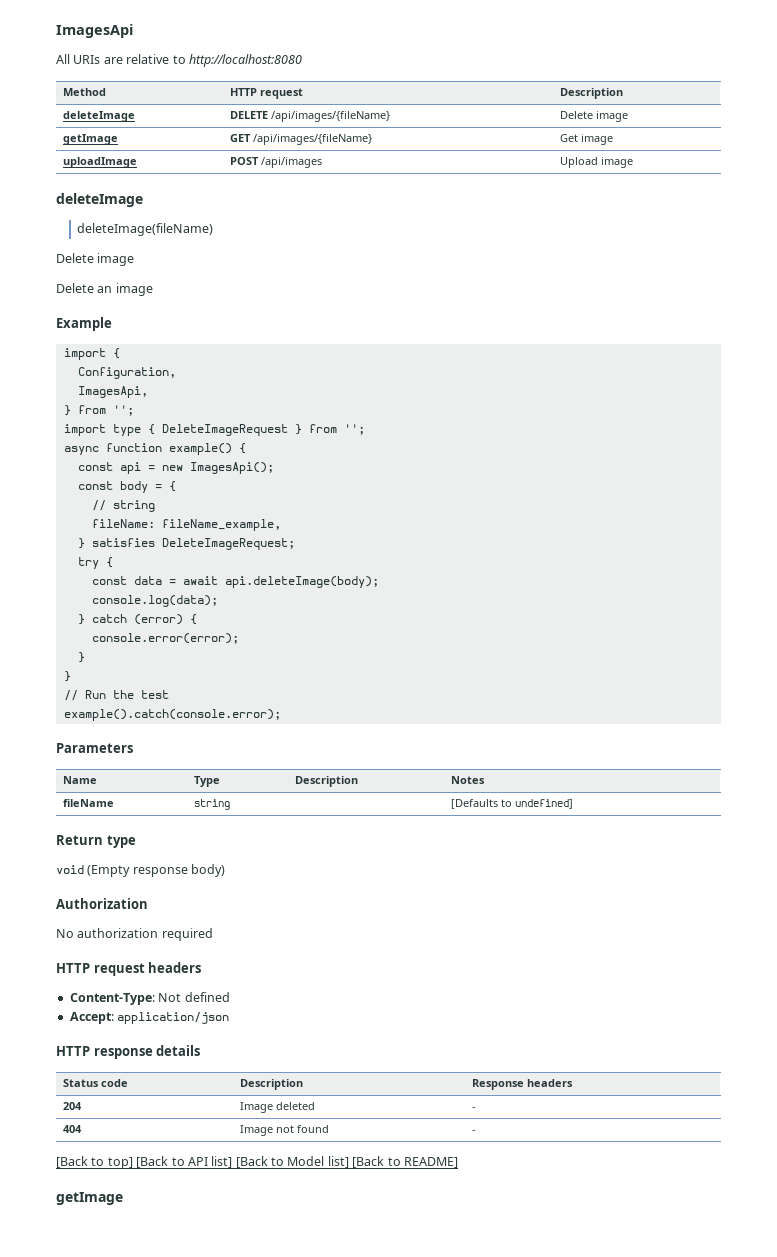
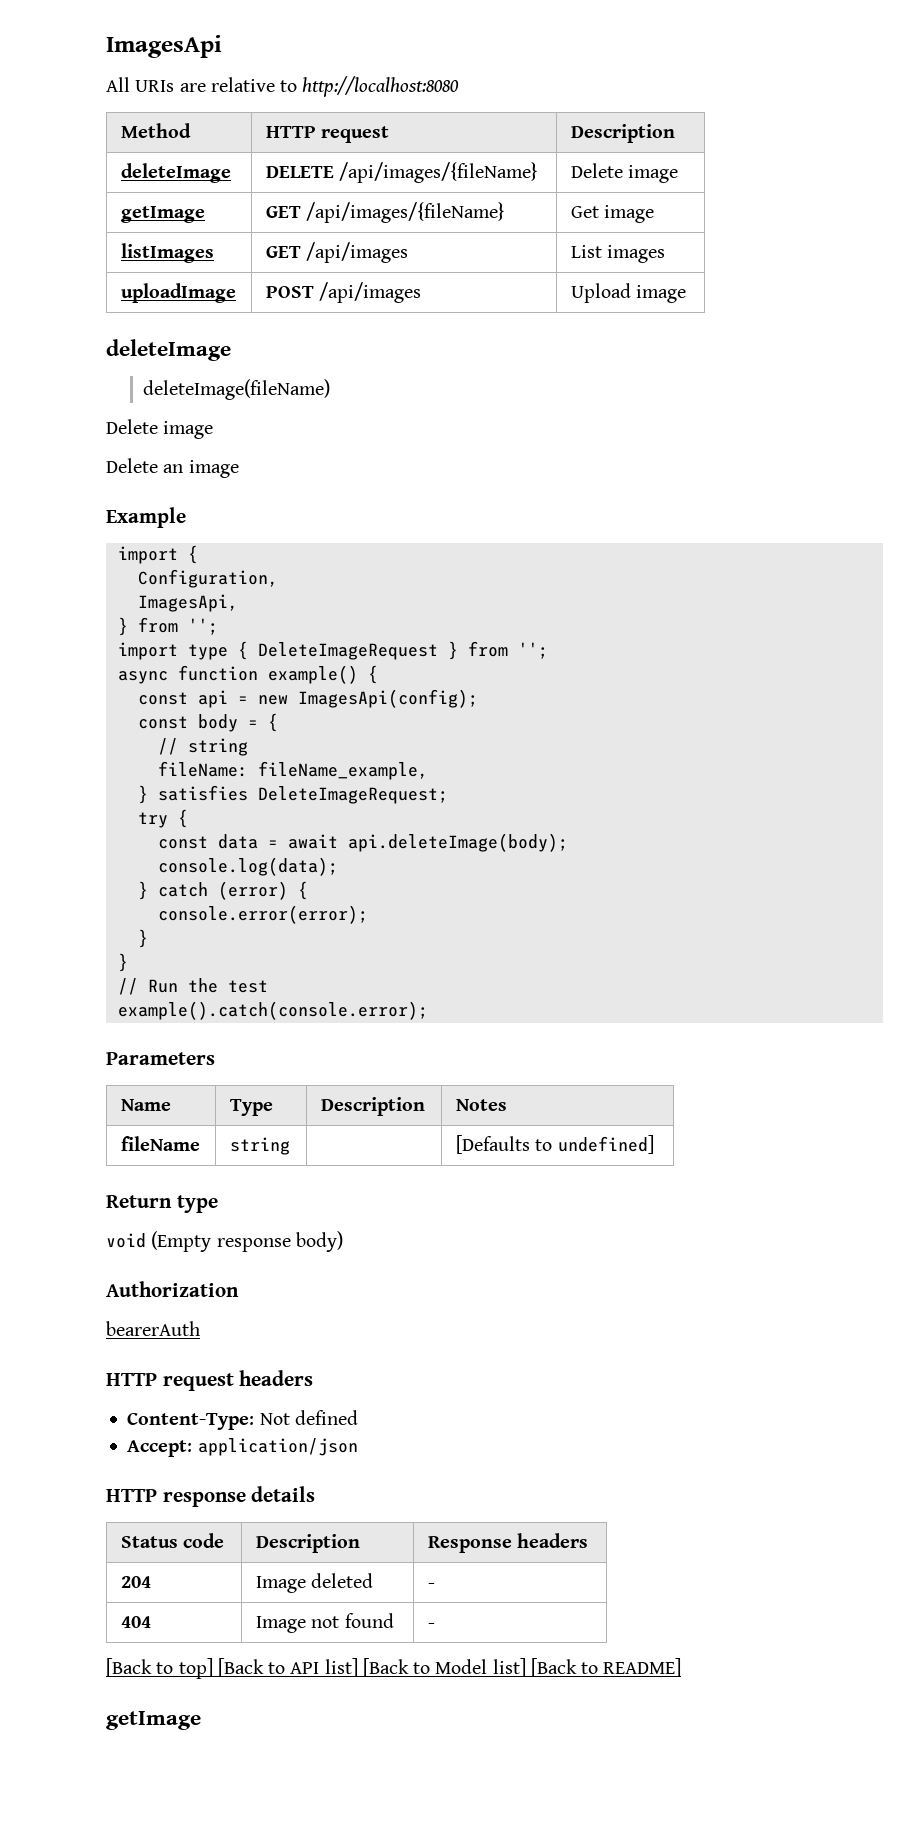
(614, 139) none -> [120,243,214,263] [265,242,409,263] [570,245,666,263] // listImages | GET /api/images | List images
[189,462,274,474] ImagesApi(); -> [297,689,478,708] ImagesApi(config);
[56,928,213,941] No authorization required -> [106,1321,200,1336] bearerAuth

